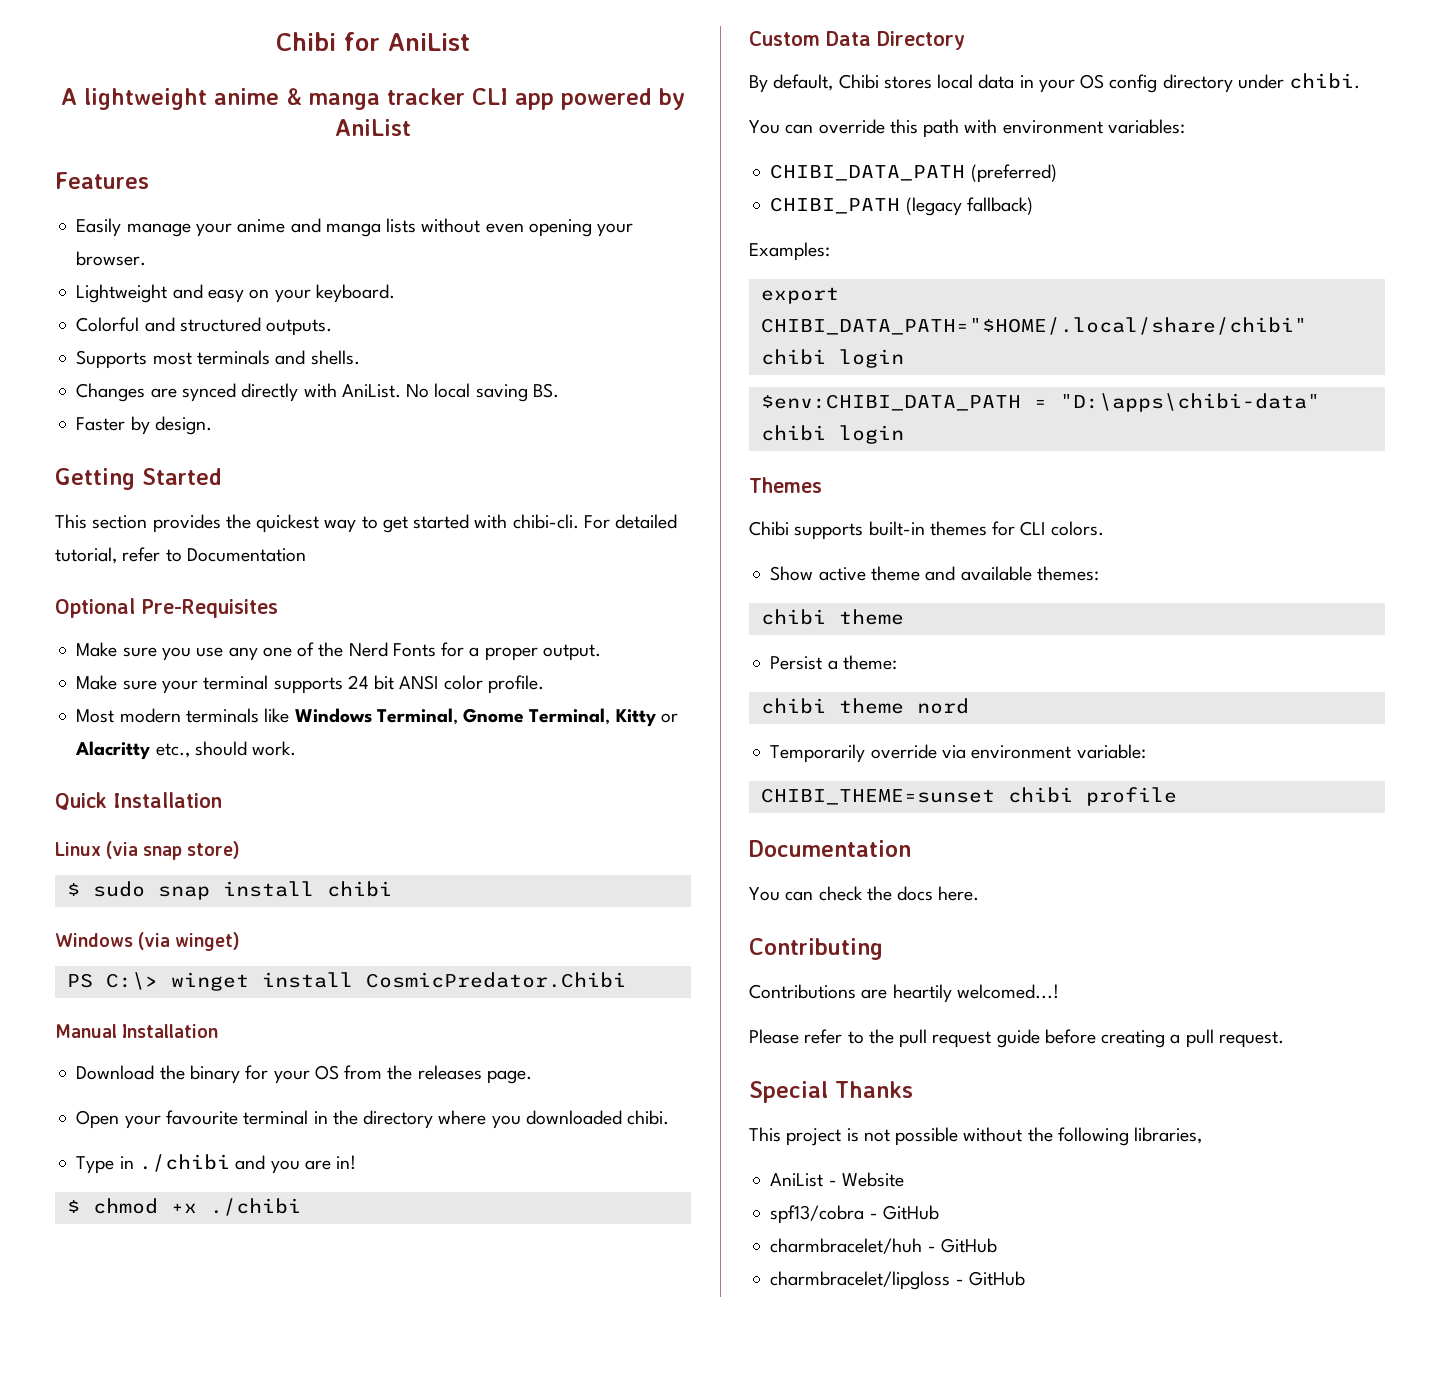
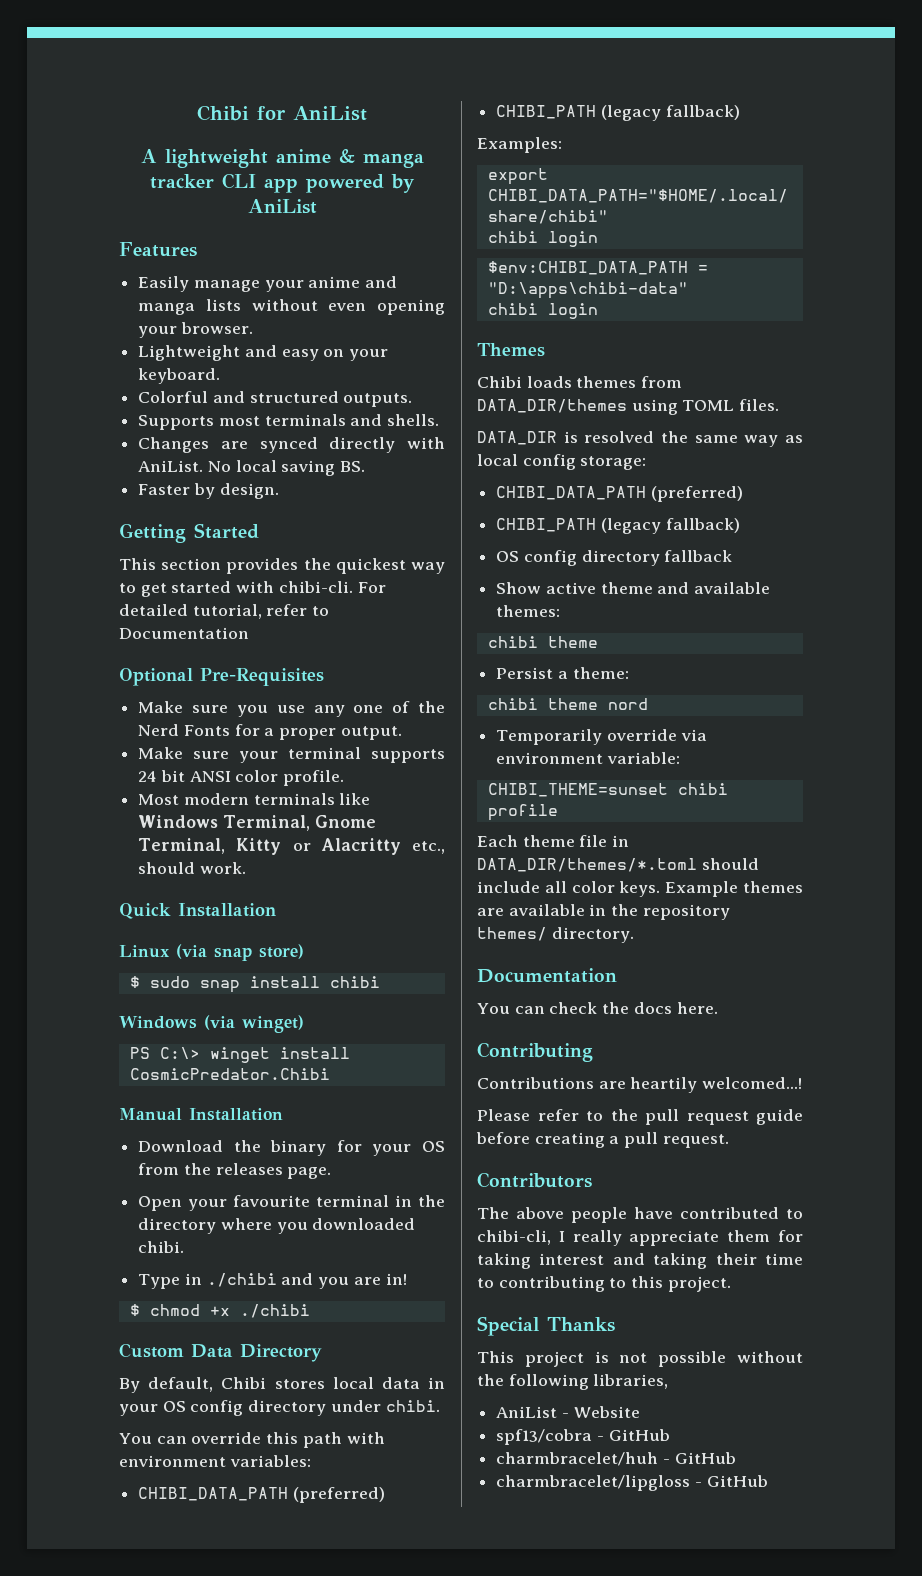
[794,521,1104,540] supports built-in themes for CLI colors. -> [526,376,683,388] [477,399,780,415] [477,431,803,447] [477,454,647,470] [496,486,743,502] [496,518,740,534] [496,550,733,566] loads themes from DATA_DIR/themes using TOML files. // DATA_DIR is resolved the same way as local config storage: // CHIBI_DATA_PATH (preferred) // CHIBI_PATH (legacy fallback) // OS config directory fallback
(1177, 796) none -> [477,835,630,847] [477,858,759,872] [477,881,803,897] [477,904,730,920] [477,927,634,943] // Each theme file in DATA_DIR/themes/*.toml should include all color keys. Example themes are available in the repository themes/ directory.
(1284, 1039) none -> [477,1172,592,1188] [477,1207,803,1223] [477,1230,803,1246] [477,1253,803,1269] [477,1276,731,1292] // Contributors // The above people have contributed to chibi-cli, I really appreciate them for taking interest and taking their time to contributing to this project.

